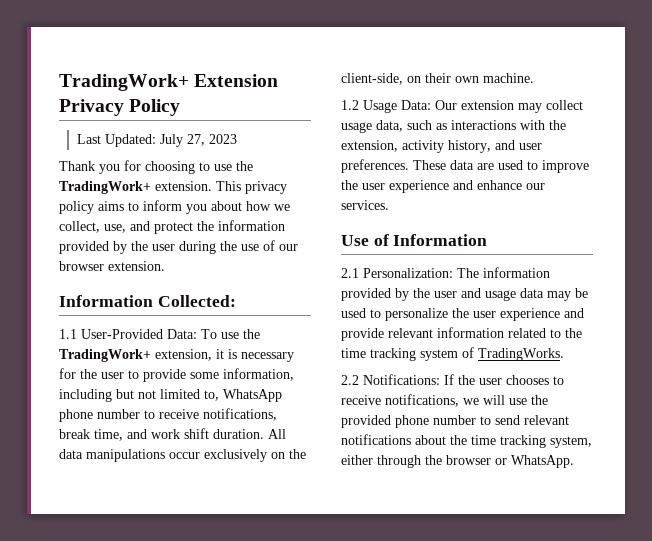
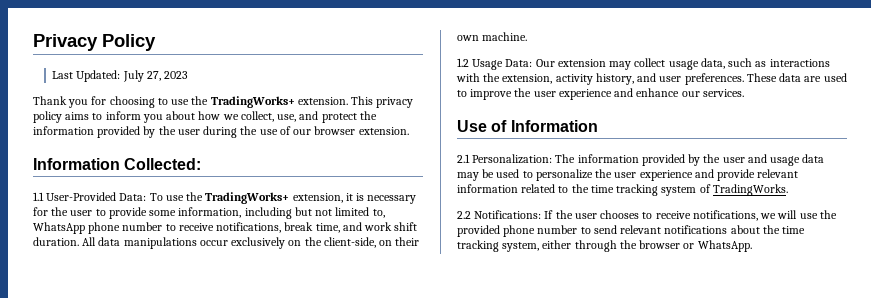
[59,74,279,91] TradingWork+ Extension -> (33, 42) none
[59,181,151,194] TradingWork+ -> [210,96,295,108] TradingWorks+
[59,349,151,362] TradingWork+ -> [205,192,290,204] TradingWorks+

